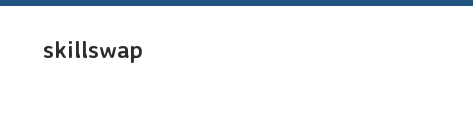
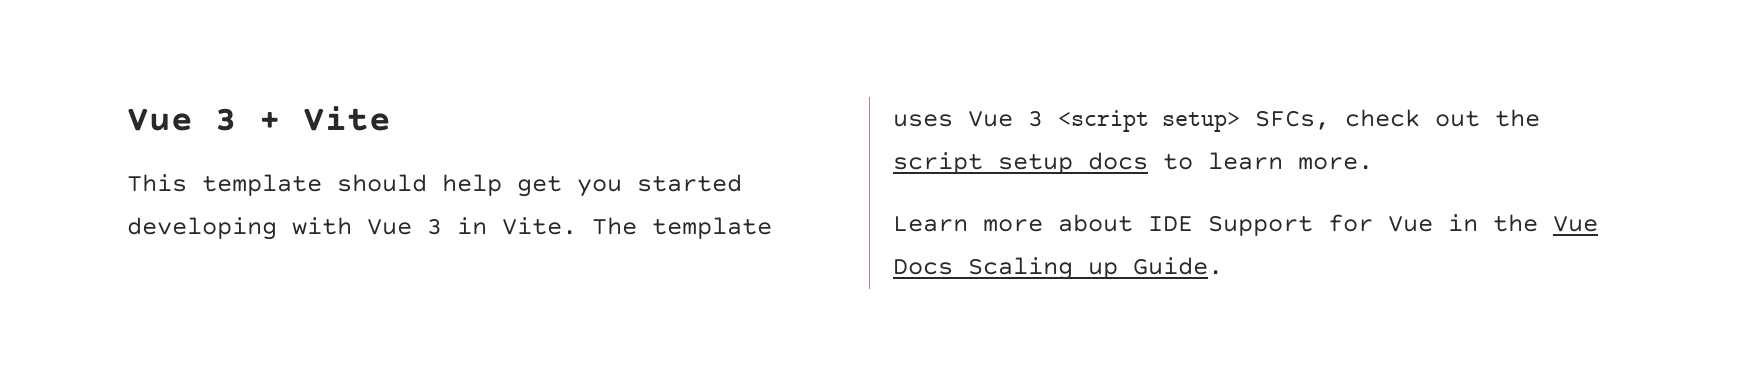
[43,41,143,63] skillswap -> [127,106,391,131] [127,174,742,197] [127,217,772,240] [893,109,1540,132] [893,152,1373,174] [893,214,1598,236] [893,257,1223,280] Vue 3 + Vite // This template should help get you started developing with Vue 3 in Vite. The template uses Vue 3 <script setup> SFCs, check out the script setup docs to learn more. // Learn more about IDE Support for Vue in the Vue Docs Scaling up Guide.

